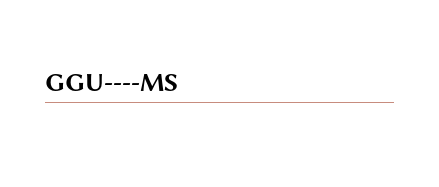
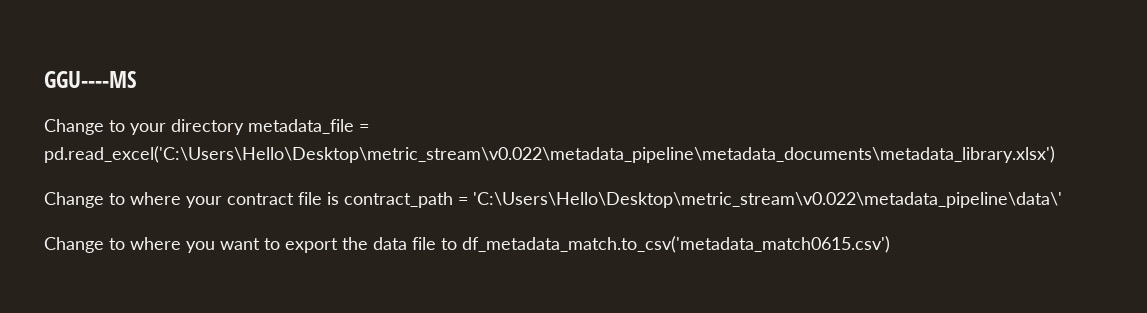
(178, 82) none -> [44,119,369,135] [44,146,1055,163] [44,192,1062,208] [44,236,890,253] // Change to your directory metadata_file = pd.read_excel('C:\Users\Hello\Desktop\metric_stream\v0.022\metadata_pipeline\metadata_documents\metadata_library.xlsx') // Change to where your contract file is contract_path = 'C:\Users\Hello\Desktop\metric_stream\v0.022\metadata_pipeline\data\' // Change to where you want to export the data file to df_metadata_match.to_csv('metadata_match0615.csv')

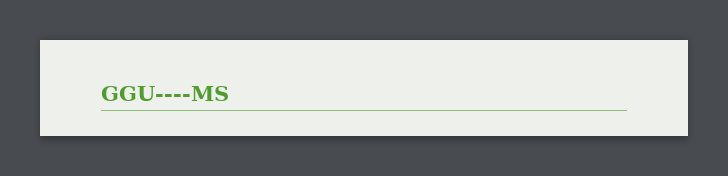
[44,119,369,135] [44,146,1055,163] [44,192,1062,208] [44,236,890,253] // Change to your directory metadata_file = pd.read_excel('C:\Users\Hello\Desktop\metric_stream\v0.022\metadata_pipeline\metadata_documents\metadata_library.xlsx') // Change to where your contract file is contract_path = 'C:\Users\Hello\Desktop\metric_stream\v0.022\metadata_pipeline\data\' // Change to where you want to export the data file to df_metadata_match.to_csv('metadata_match0615.csv') -> (229, 93) none

